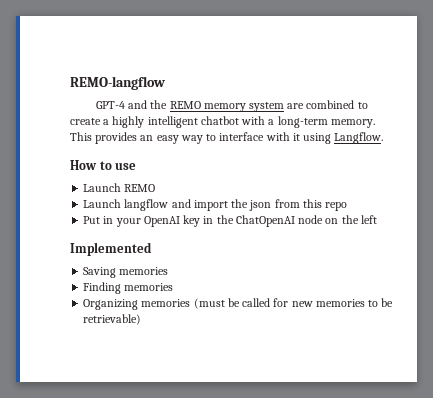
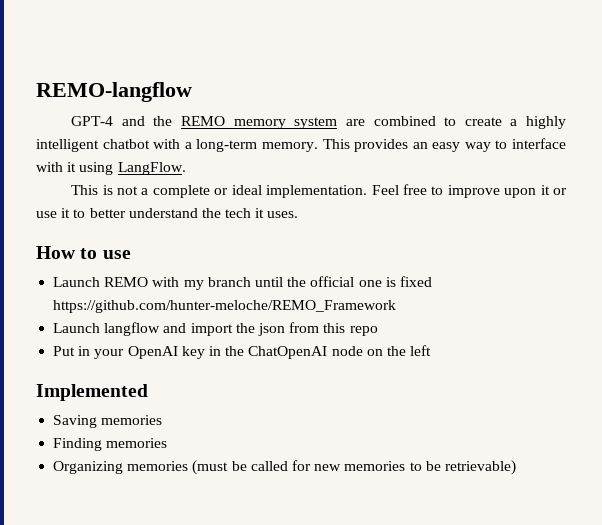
[334,132,384,144] Langflow. -> [117,162,186,175] [71,184,568,198] [36,208,299,218] LangFlow. // This is not a complete or ideal implementation. Feel free to improve upon it or use it to better understand the tech it uses.
(156, 188) none -> [152,276,432,290] [53,300,397,313] with my branch until the official one is fixed https://github.com/hunter-meloche/REMO_Framework

